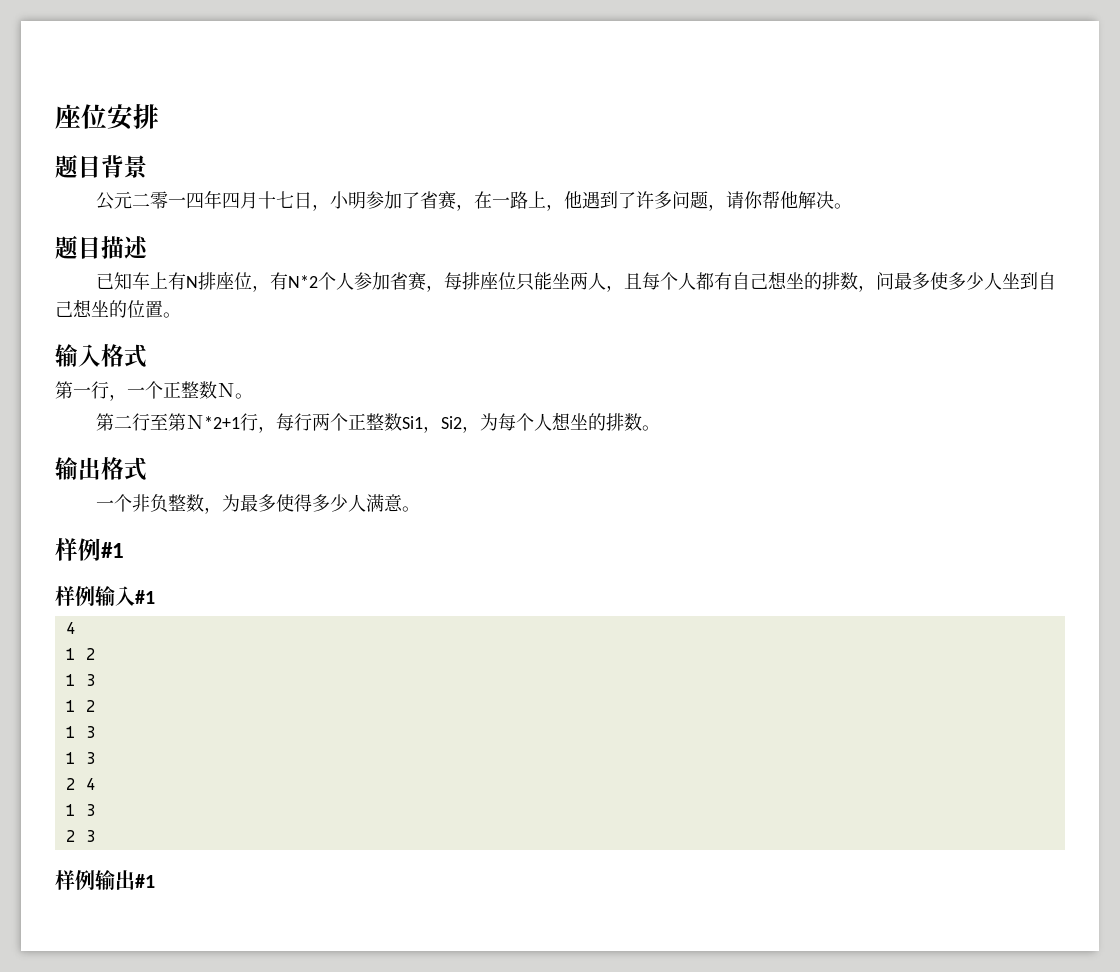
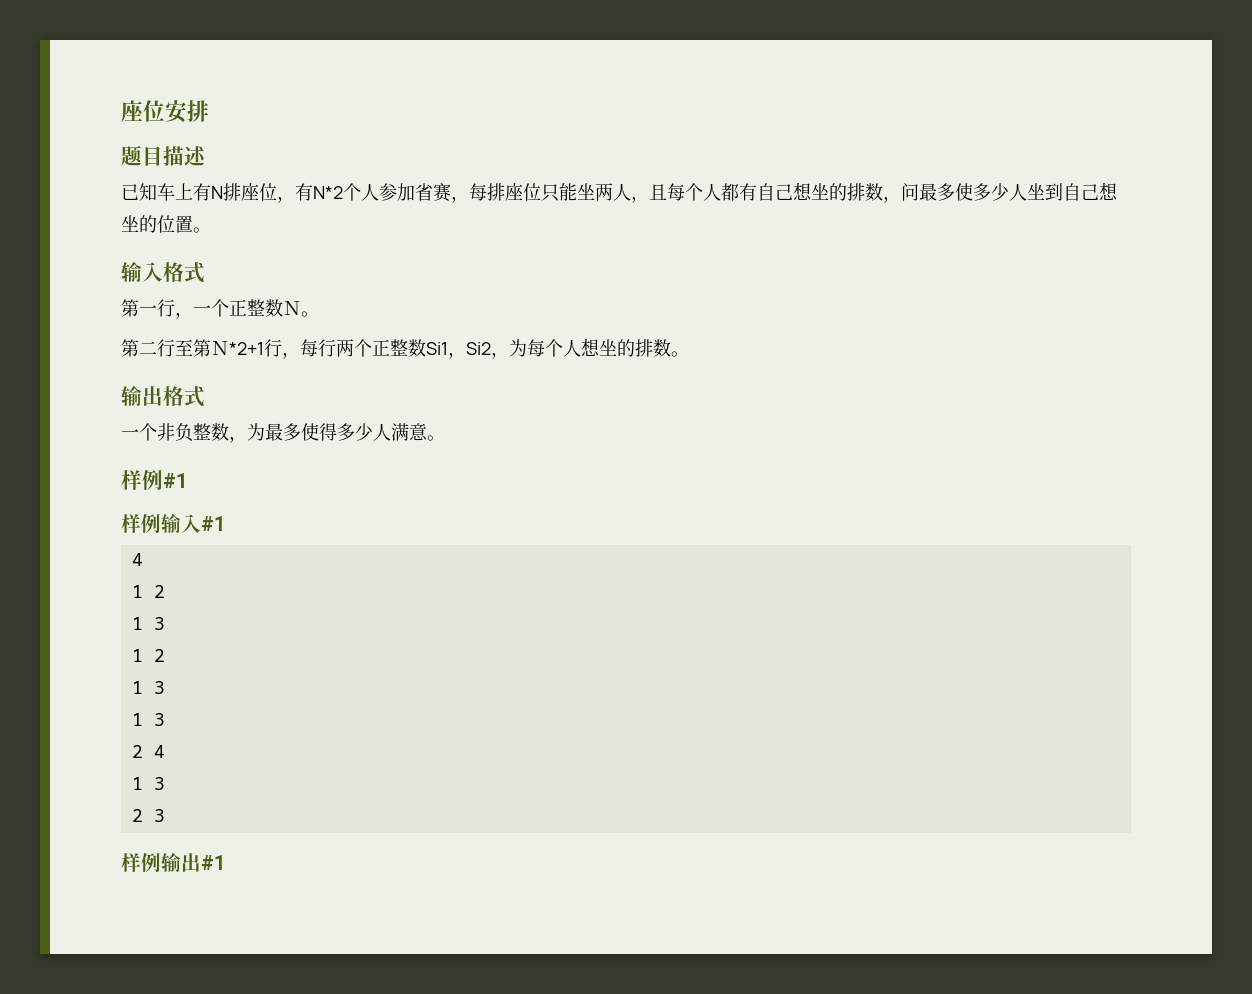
[55,154,147,179] [95,190,852,211] // 题目背景 // 公元二零一四年四月十七日，小明参加了省赛，在一路上，他遇到了许多问题，请你帮他解决。 -> (209, 111) none

